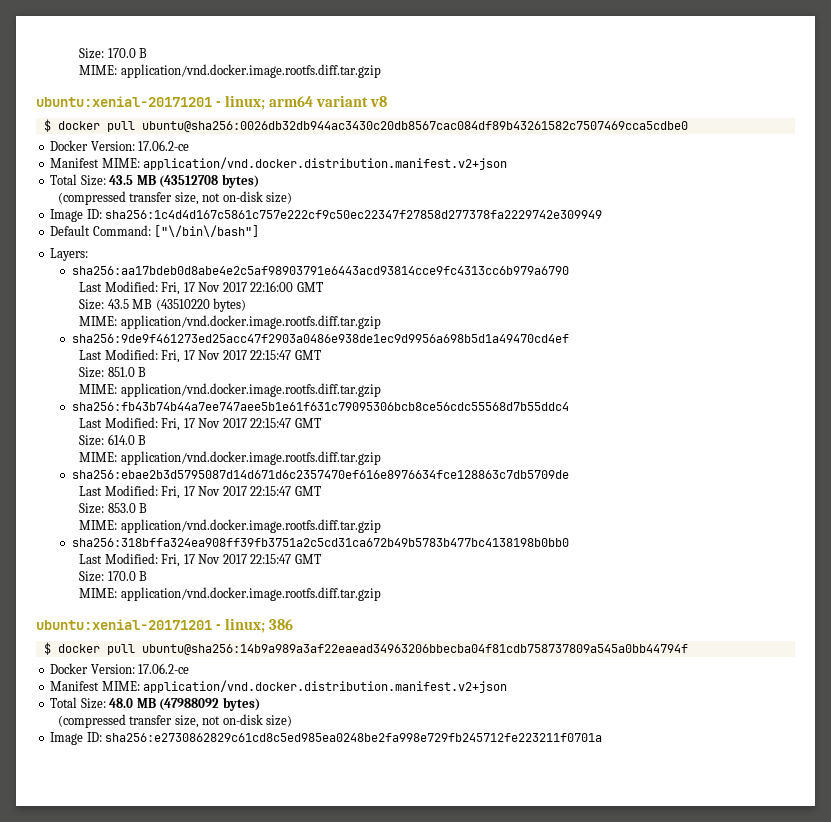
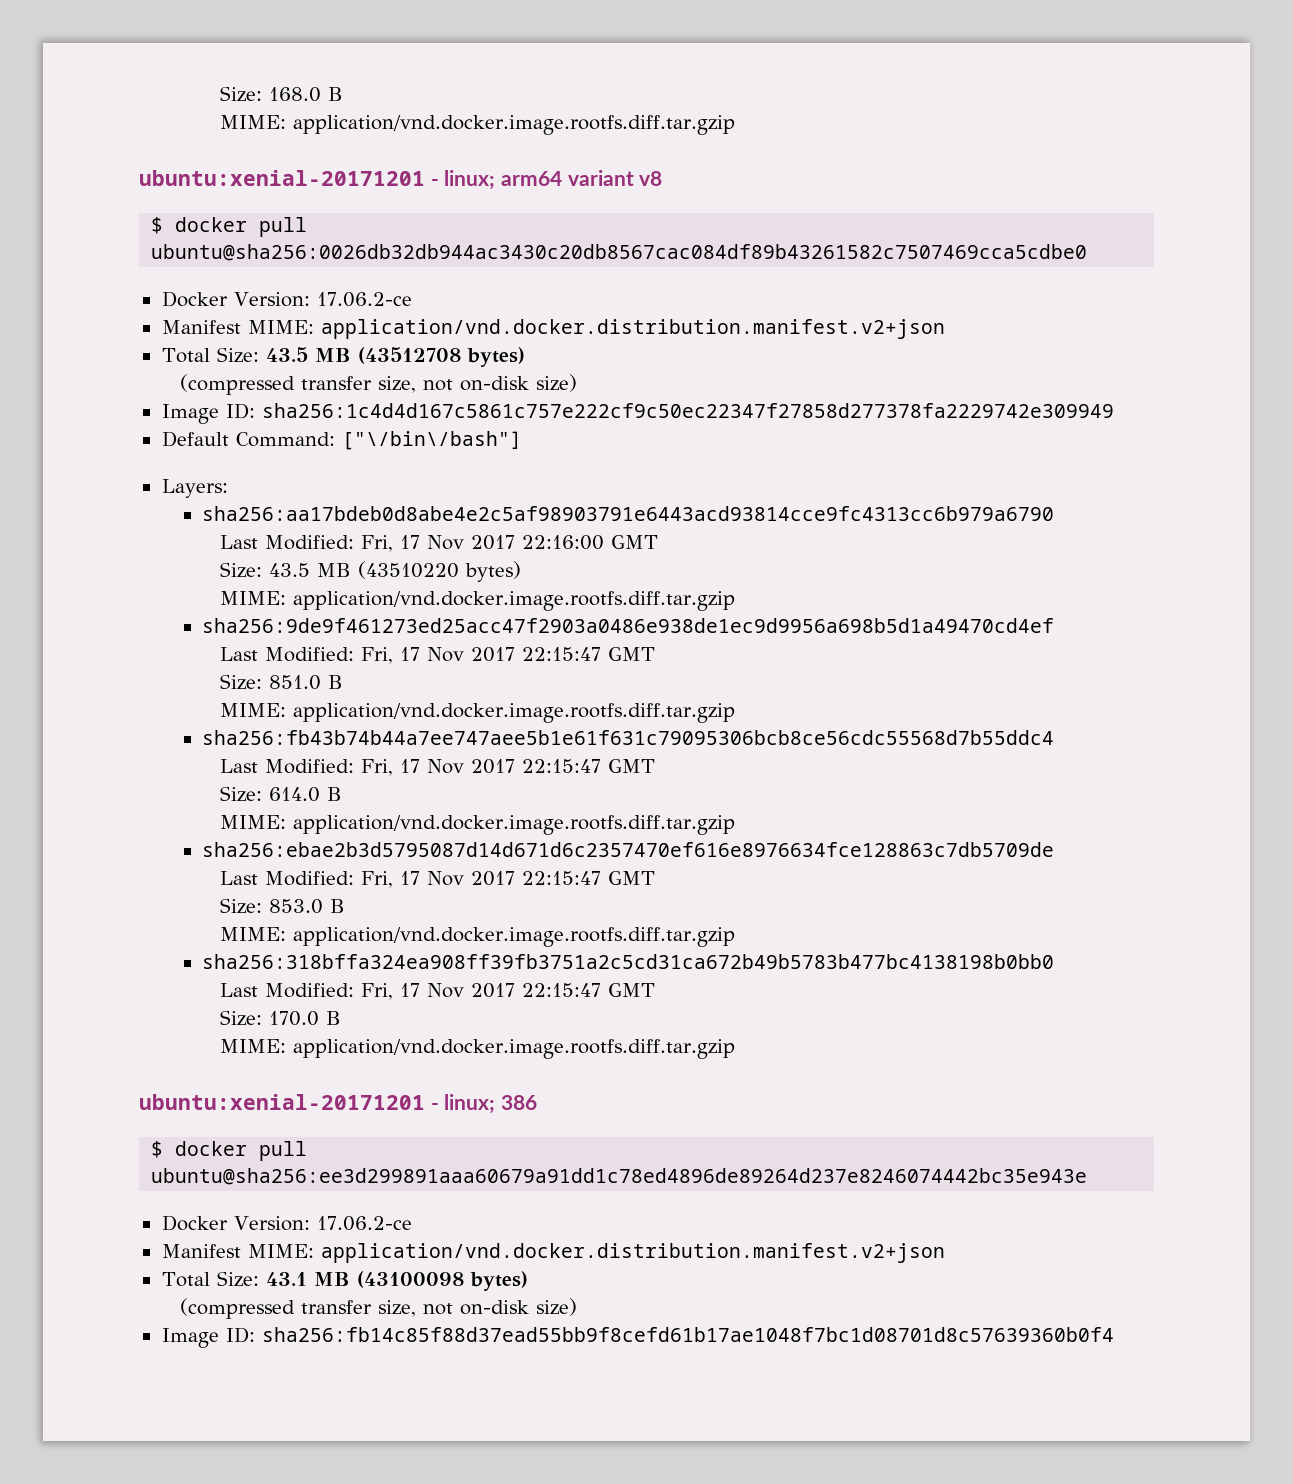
[79,48,136,59] Size: 170.0 -> [220,86,322,102] Size: 168.0
[141,644,688,655] [50,663,190,674] [50,680,508,693] [50,697,260,711] [57,714,293,728] [50,732,603,745] ubuntu@sha256:14b9a989a3af22eaead34963206bbecba04f81cdb758737809a545a0bb44794f // Docker Version: 17.06.2-ce // Manifest MIME: application/vnd.docker.distribution.manifest.v2+json // Total Size: 48.0 MB (47988092 bytes) // (compressed transfer size, not on-disk size) // Image ID: sha256:e2730862829c61cd8c5ed985ea0248be2fa998e729fb245712fe223211f0701a -> [151,1168,1088,1185] [161,1215,412,1231] [161,1243,945,1263] [161,1271,528,1291] [179,1298,577,1319] [161,1327,1114,1348] ubuntu@sha256:ee3d299891aaa60679a91dd1c78ed4896de89264d237e8246074442bc35e943e // Docker Version: 17.06.2-ce // Manifest MIME: application/vnd.docker.distribution.manifest.v2+json // Total Size: 43.1 MB (43100098 bytes) // (compressed transfer size, not on-disk size) // Image ID: sha256:fb14c85f88d37ead55bb9f8cefd61b17ae1048f7bc1d08701d8c57639360b0f4

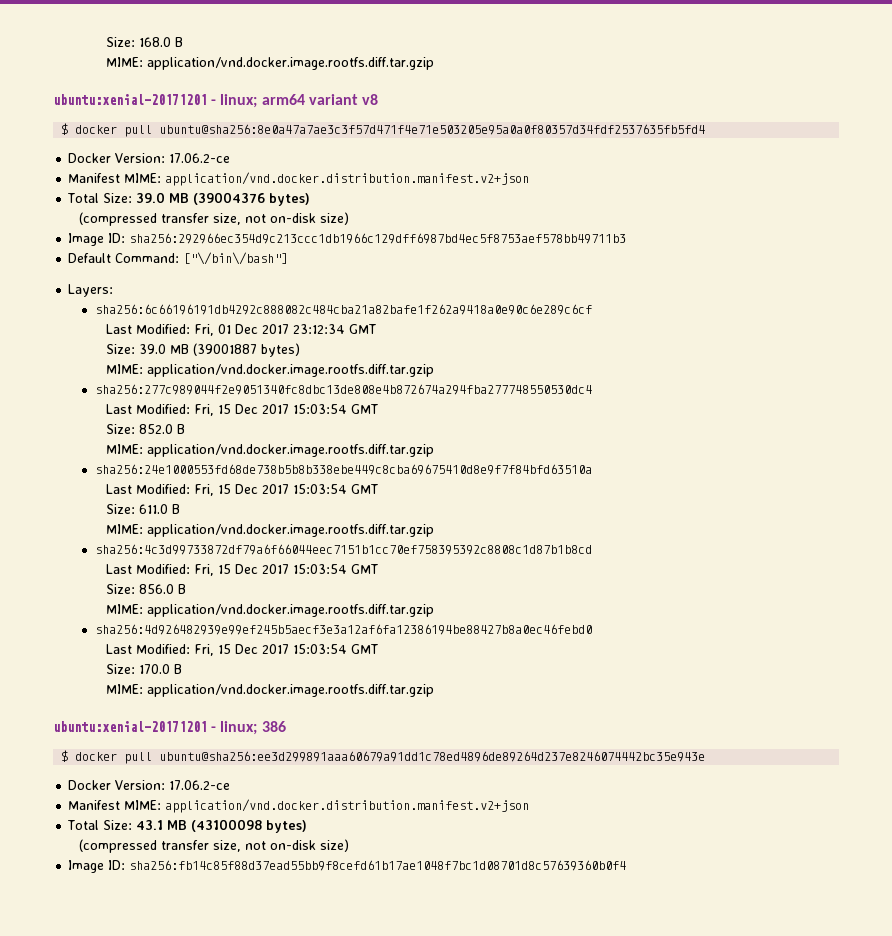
[151,244,1088,261] [161,291,412,307] [161,319,945,339] [161,347,525,367] [179,374,577,395] [161,403,1114,424] ubuntu@sha256:0026db32db944ac3430c20db8567cac084df89b43261582c7507469cca5cdbe0 // Docker Version: 17.06.2-ce // Manifest MIME: application/vnd.docker.distribution.manifest.v2+json // Total Size: 43.5 MB (43512708 bytes) // (compressed transfer size, not on-disk size) // Image ID: sha256:1c4d4d167c5861c757e222cf9c50ec22347f27858d277378fa2229742e309949 -> [159,124,706,135] [68,153,231,163] [68,172,530,186] [67,192,311,206] [79,212,350,226] [68,233,627,246] ubuntu@sha256:8e0a47a7ae3c3f57d471f4e71e503205e95a0a0f80357d34fdf2537635fb5fd4 // Docker Version: 17.06.2-ce // Manifest MIME: application/vnd.docker.distribution.manifest.v2+json // Total Size: 39.0 MB (39004376 bytes) // (compressed transfer size, not on-disk size) // Image ID: sha256:292966ec354d9c213ccc1db1966c129dff6987bd4ec5f8753aef578bb49711b3
[202,506,1055,521] [220,535,659,552] [220,561,460,579] sha256:aa17bdeb0d8abe4e2c5af98903791e6443acd93814cce9fc4313cc6b979a6790 // Last Modified: Fri, 17 Nov 2017 22:16:00 GMT // Size: 43.5 MB (43510220 -> [94,304,592,315] [105,324,376,336] [105,343,257,356] sha256:6c66196191db4292c888082c484cba21a82bafe1f262a9418a0e90c6e289c6cf // Last Modified: Fri, 01 Dec 2017 23:12:34 GMT // Size: 39.0 MB (39001887
[202,618,1055,633] [220,647,656,664] [220,674,344,690] [220,703,736,723] [202,730,1055,745] [220,759,656,776] [220,786,343,802] [220,815,736,835] [202,842,1055,857] [220,871,656,888] [220,898,346,914] [220,927,736,947] [202,954,1055,969] [220,983,602,1000] sha256:9de9f461273ed25acc47f2903a0486e938de1ec9d9956a698b5d1a49470cd4ef // Last Modified: Fri, 17 Nov 2017 22:15:47 GMT // Size: 851.0 B // MIME: application/vnd.docker.image.rootfs.diff.tar.gzip // sha256:fb43b74b44a7ee747aee5b1e61f631c79095306bcb8ce56cdc55568d7b55ddc4 // Last Modified: Fri, 17 Nov 2017 22:15:47 GMT // Size: 614.0 B // MIME: application/vnd.docker.image.rootfs.diff.tar.gzip // sha256:ebae2b3d5795087d14d671d6c2357470ef616e8976634fce128863c7db5709de // Last Modified: Fri, 17 Nov 2017 22:15:47 GMT // Size: 853.0 B // MIME: application/vnd.docker.image.rootfs.diff.tar.gzip // sha256:318bffa324ea908ff39fb3751a2c5cd31ca672b49b5783b477bc4138198b0bb0 // Last Modified: Fri, 17 Nov 2017 22:15:47 -> [94,384,592,395] [105,404,378,416] [105,424,185,434] [105,444,434,457] [94,464,592,475] [105,484,378,496] [105,504,180,514] [105,524,434,537] [94,544,592,555] [105,564,378,576] [105,584,186,594] [105,604,434,617] [94,624,592,635] [105,644,347,656] sha256:277c989044f2e9051340fc8dbc13de808e4b872674a294fba277748550530dc4 // Last Modified: Fri, 15 Dec 2017 15:03:54 GMT // Size: 852.0 B // MIME: application/vnd.docker.image.rootfs.diff.tar.gzip // sha256:24e1000553fd68de738b5b8b338ebe449c8cba69675410d8e9f7f84bfd63510a // Last Modified: Fri, 15 Dec 2017 15:03:54 GMT // Size: 611.0 B // MIME: application/vnd.docker.image.rootfs.diff.tar.gzip // sha256:4c3d99733872df79a6f66044eec7151b1cc70ef758395392c8808c1d87b1b8cd // Last Modified: Fri, 15 Dec 2017 15:03:54 GMT // Size: 856.0 B // MIME: application/vnd.docker.image.rootfs.diff.tar.gzip // sha256:4d926482939e99ef245b5aecf3e3a12af6fa12386194be88427b8a0ec46febd0 // Last Modified: Fri, 15 Dec 2017 15:03:54

